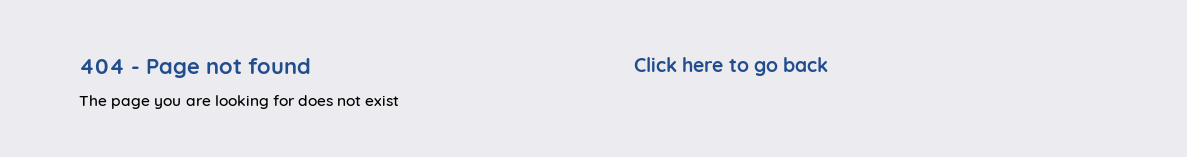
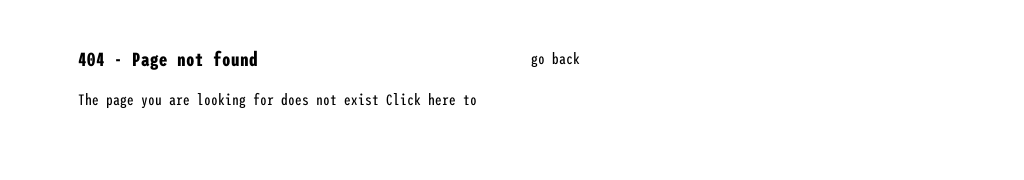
(400, 100) // -> (379, 99) none

